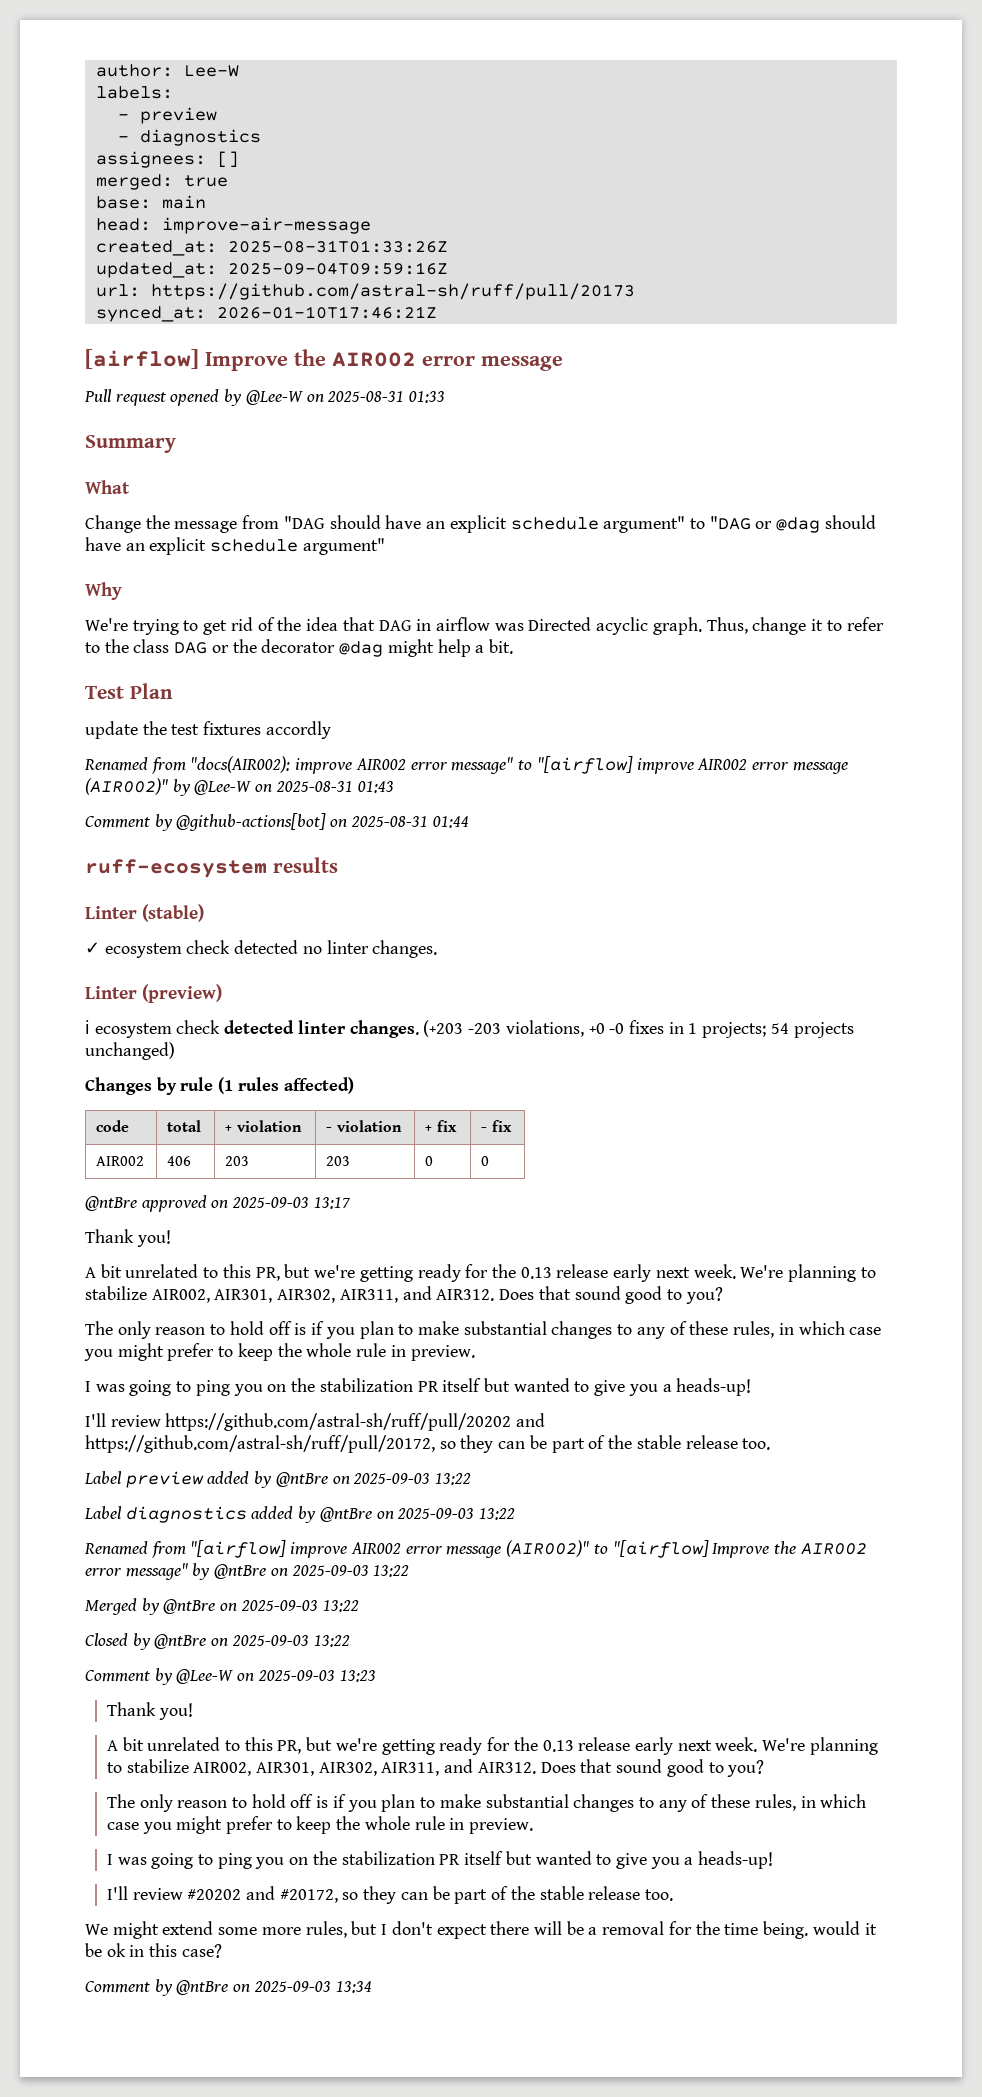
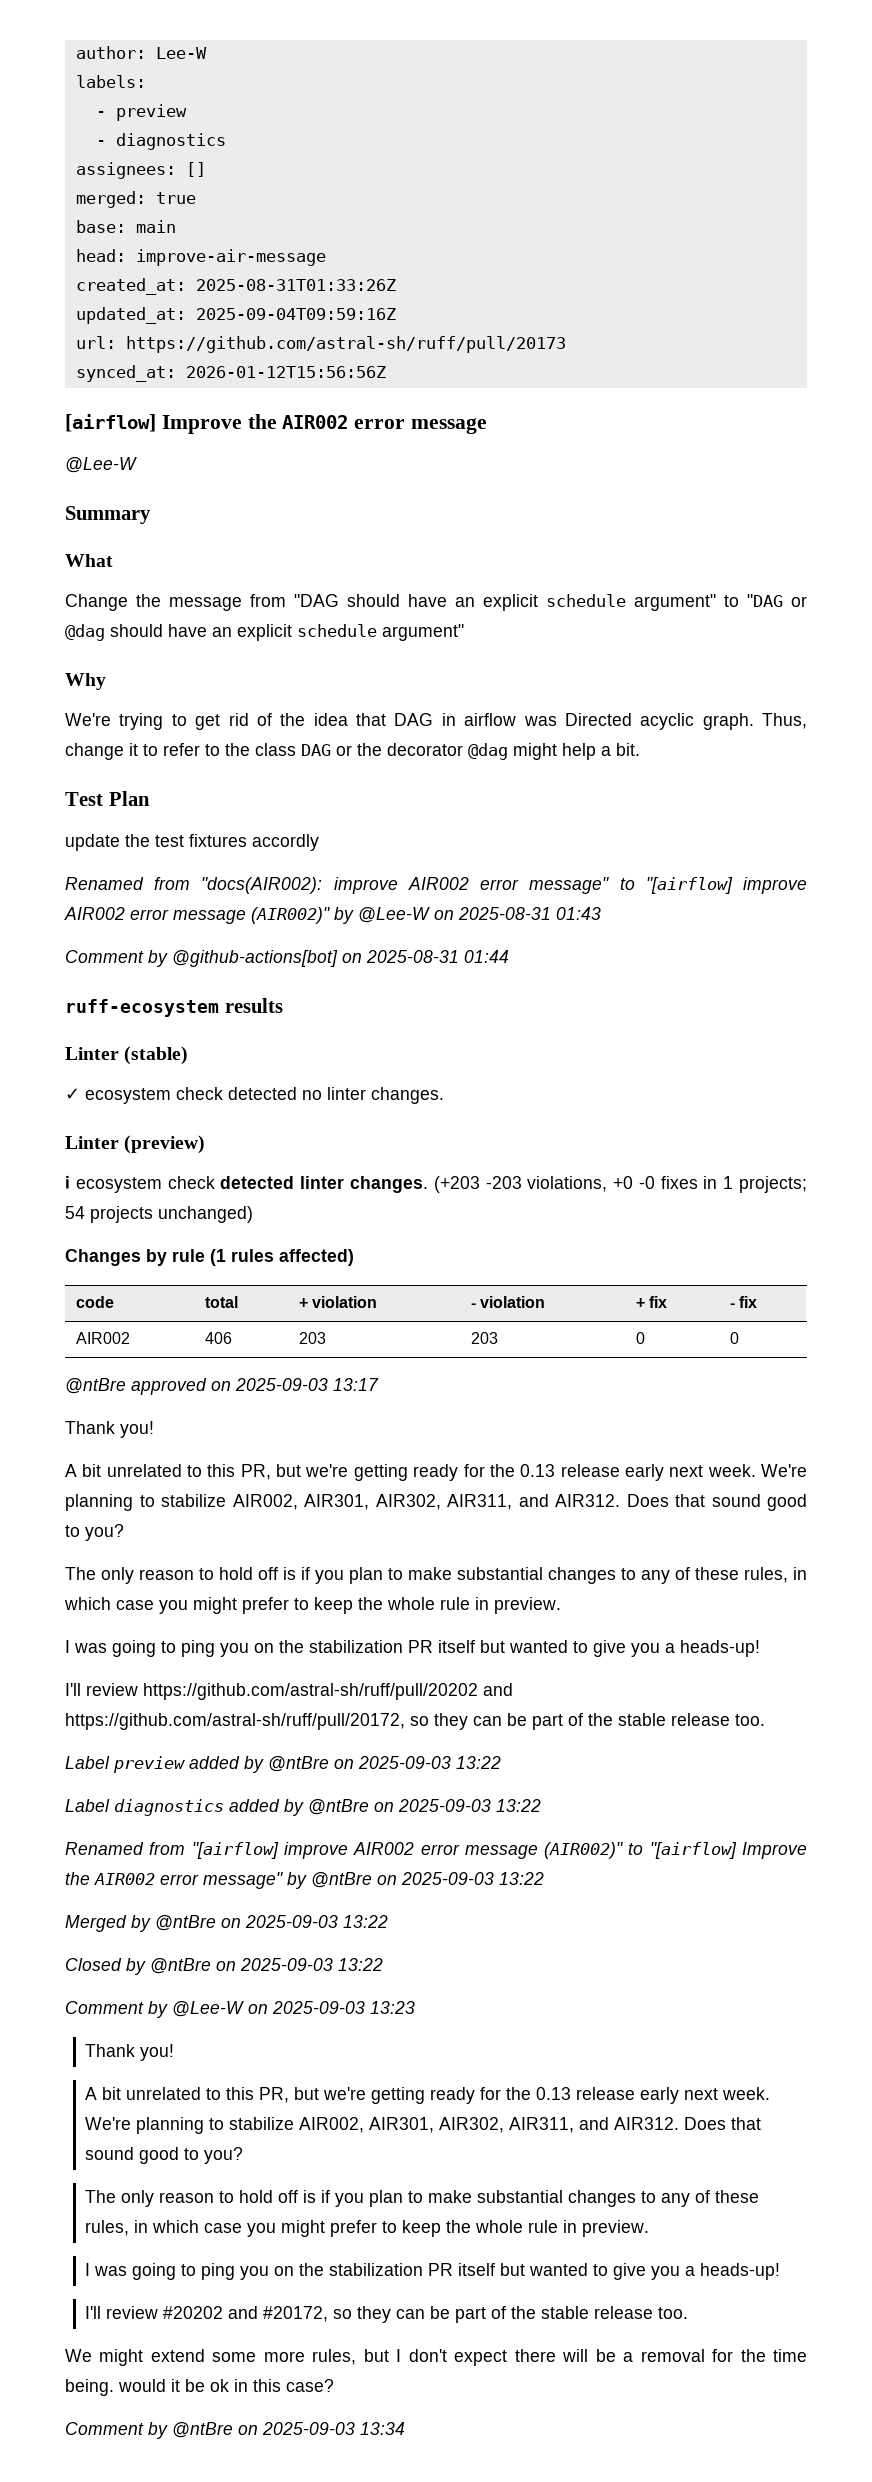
[216,306,437,319] 2026-01-10T17:46:21Z -> [185,366,386,378] 2026-01-12T15:56:56Z
[84,389,446,406] Pull request opened by @Lee-W on 2025-08-31 01:33 -> [65,457,137,473] @Lee-W

